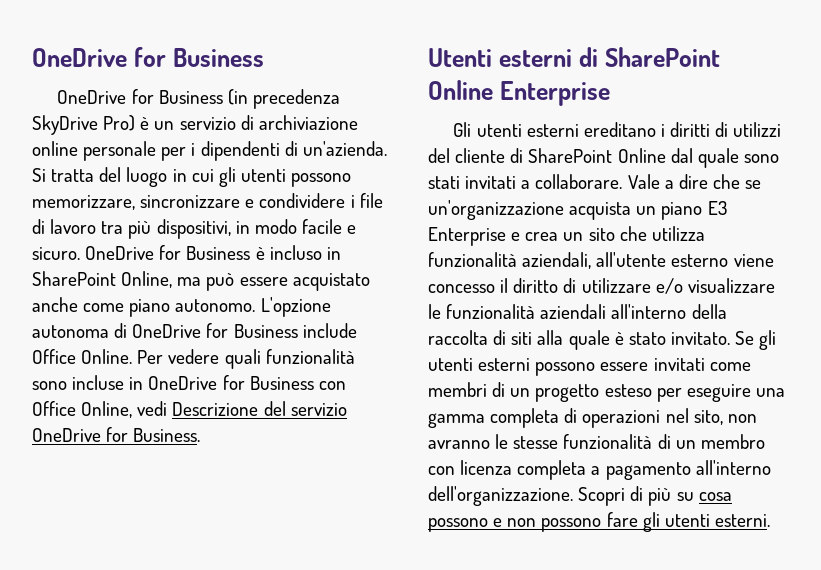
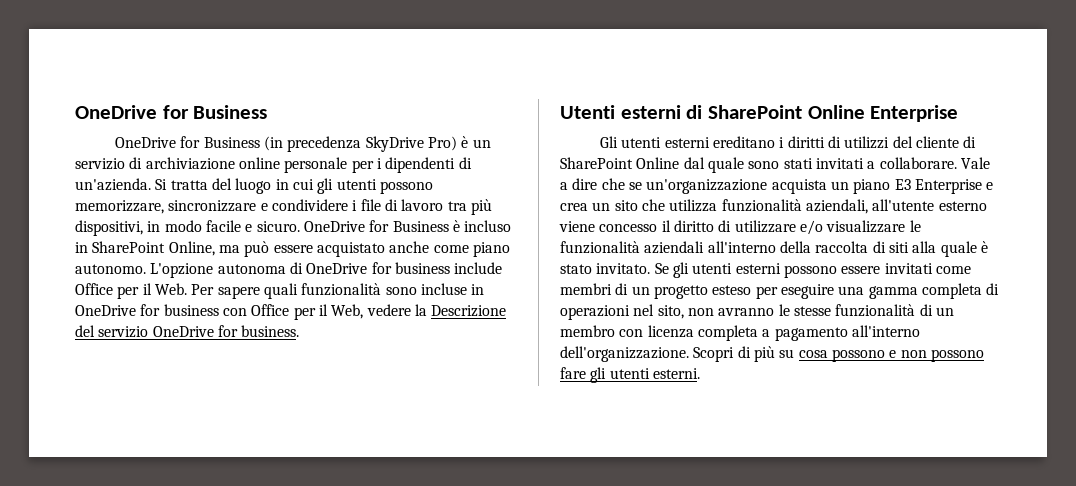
[233,324,298,338] Business -> [394,262,450,274] business
[81,349,220,364] Online. Per vedere -> [117,283,260,299] per il Web. Per sapere
[249,376,314,390] Business -> [163,304,219,316] business
[81,401,168,418] Online, vedi -> [293,304,427,320] per il Web, vedere la
[133,428,201,442] Business. -> [241,325,300,337] business.

